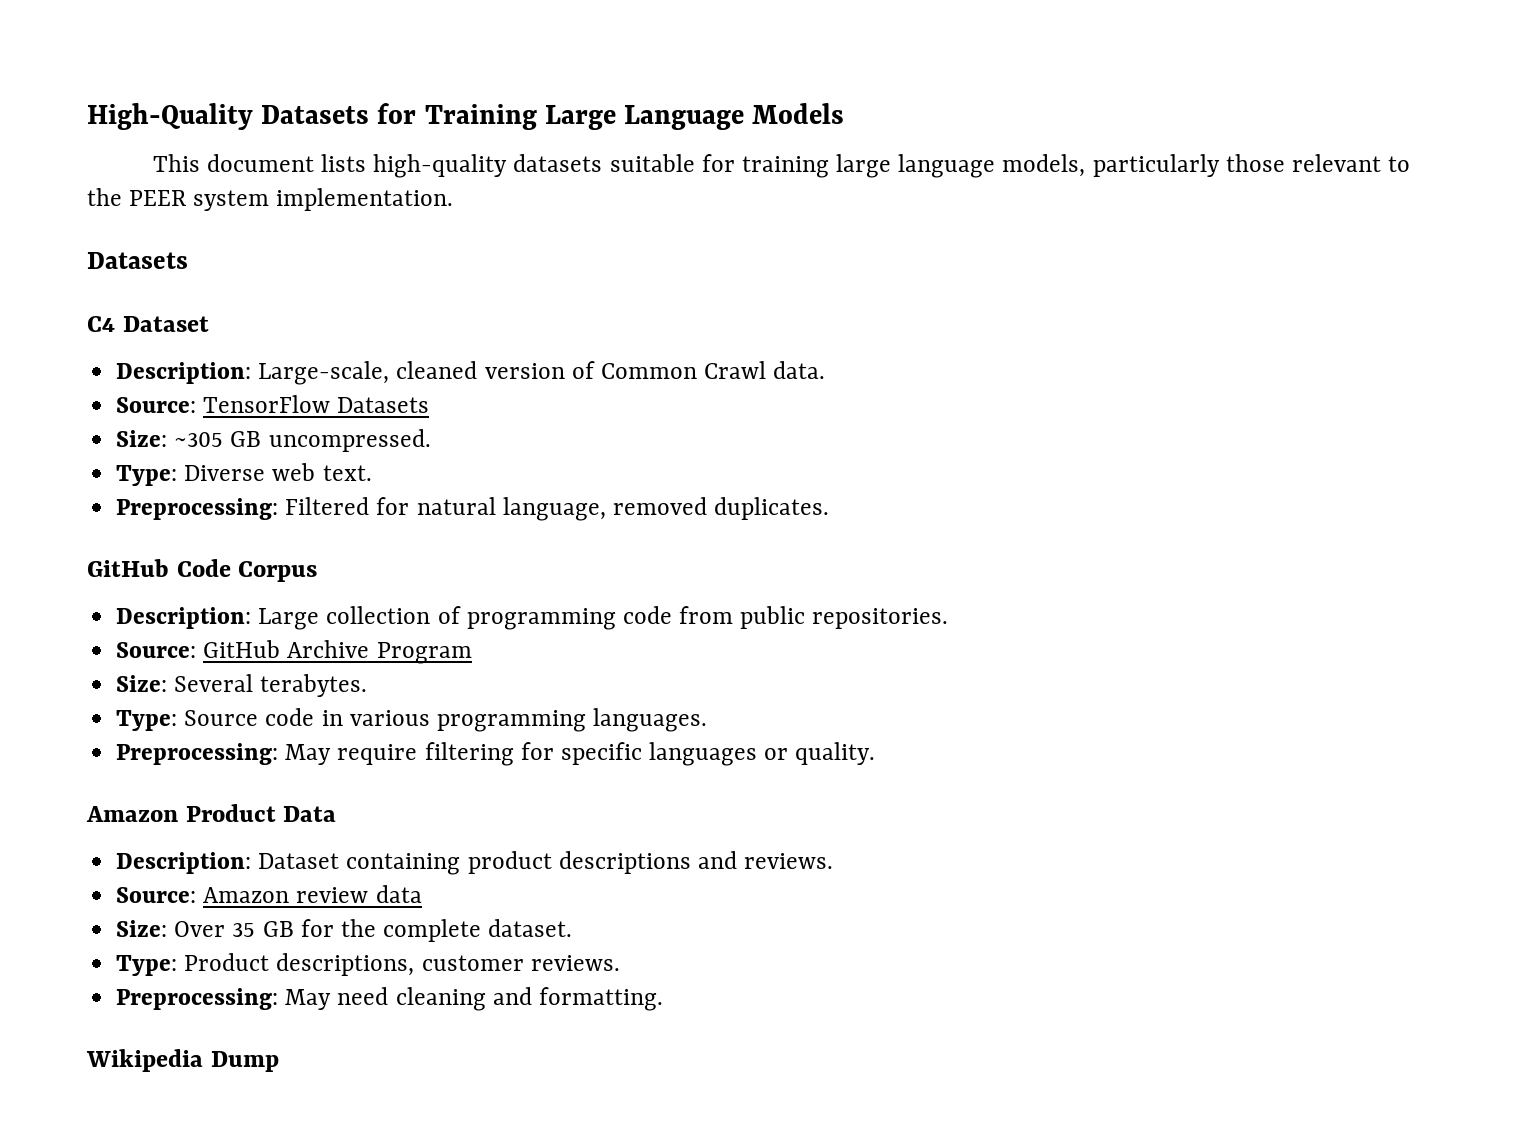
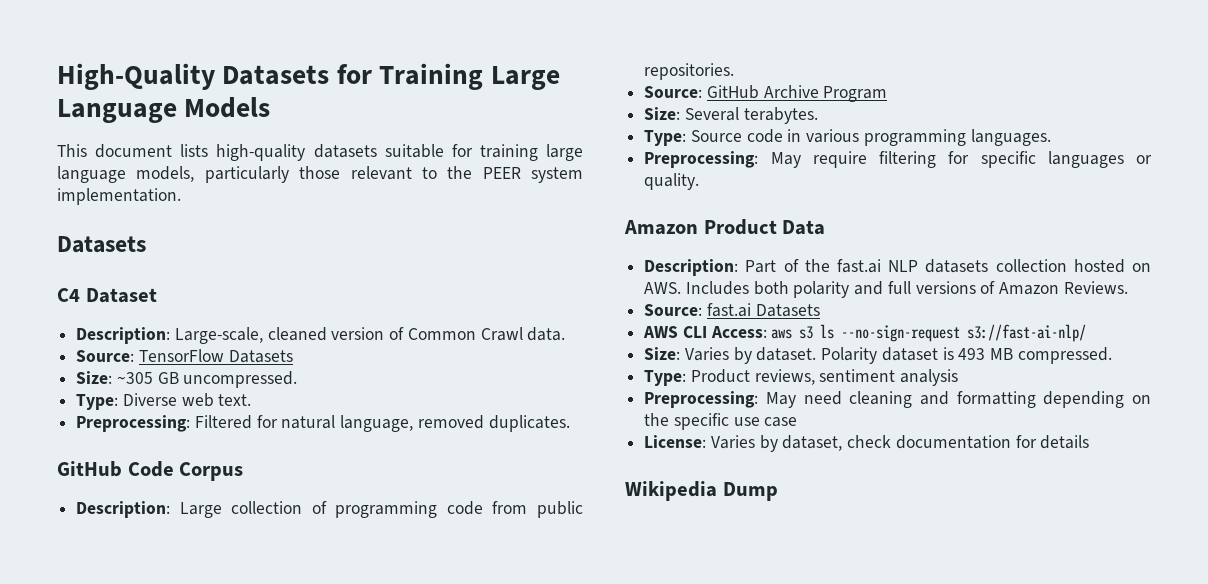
[258,851,834,875] [116,885,422,903] [116,919,573,942] Dataset containing product descriptions and reviews. // Source: Amazon review data // Size: Over 35 GB for the complete dataset. -> [745,259,1151,273] [644,281,1128,298] [644,303,820,317] [643,324,1087,342] [644,347,1112,364] Part of the fast.ai NLP datasets collection hosted on AWS. Includes both polarity and full versions of Amazon Reviews. // Source: fast.ai Datasets // AWS CLI Access: aws s3 ls --no-sign-request s3://fast-ai-nlp/ // Size: Varies by dataset. Polarity dataset is 493 MB compressed.
[276,953,620,976] descriptions, customer reviews. -> [754,369,959,386] reviews, sentiment analysis
[538,987,663,1011] formatting. -> [956,391,1151,408] [644,413,798,430] [644,435,1090,452] formatting depending on the specific use case // License: Varies by dataset, check documentation for details

